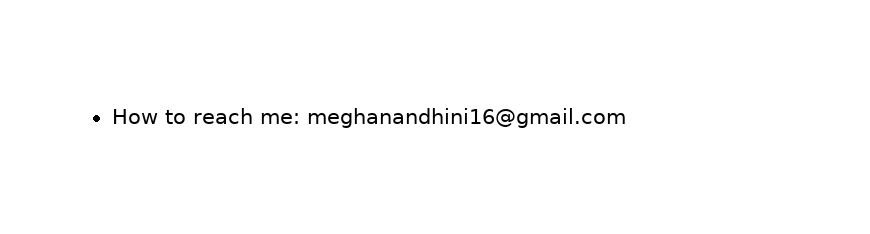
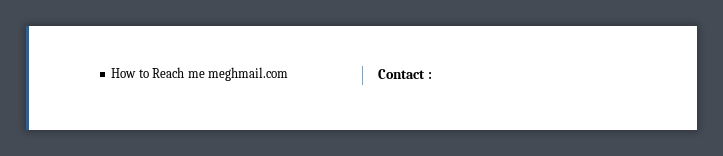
[192,108,626,128] reach me: meghanandhini16@gmail.com -> [152,67,289,81] [378,69,432,79] Reach me meghmail.com // Contact :

